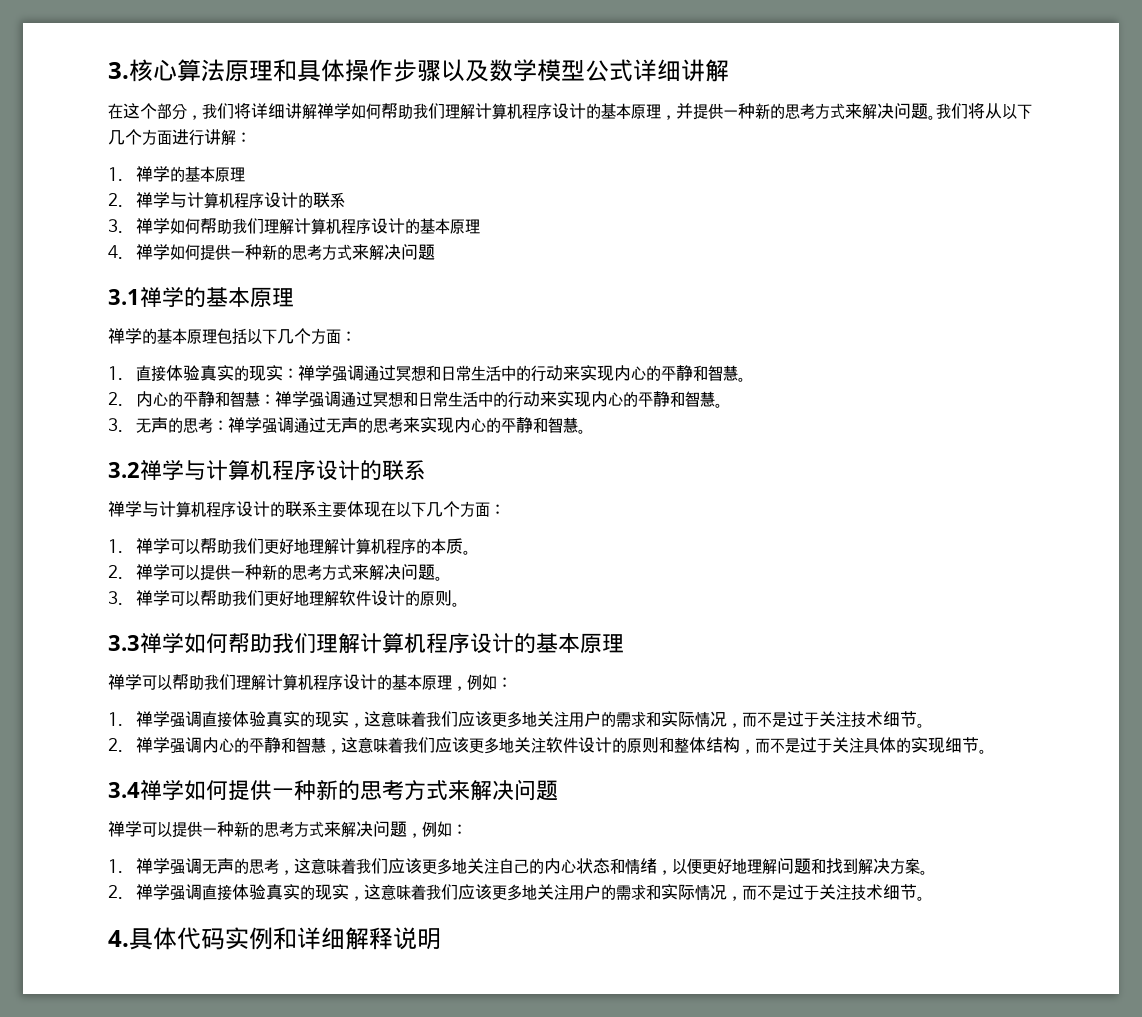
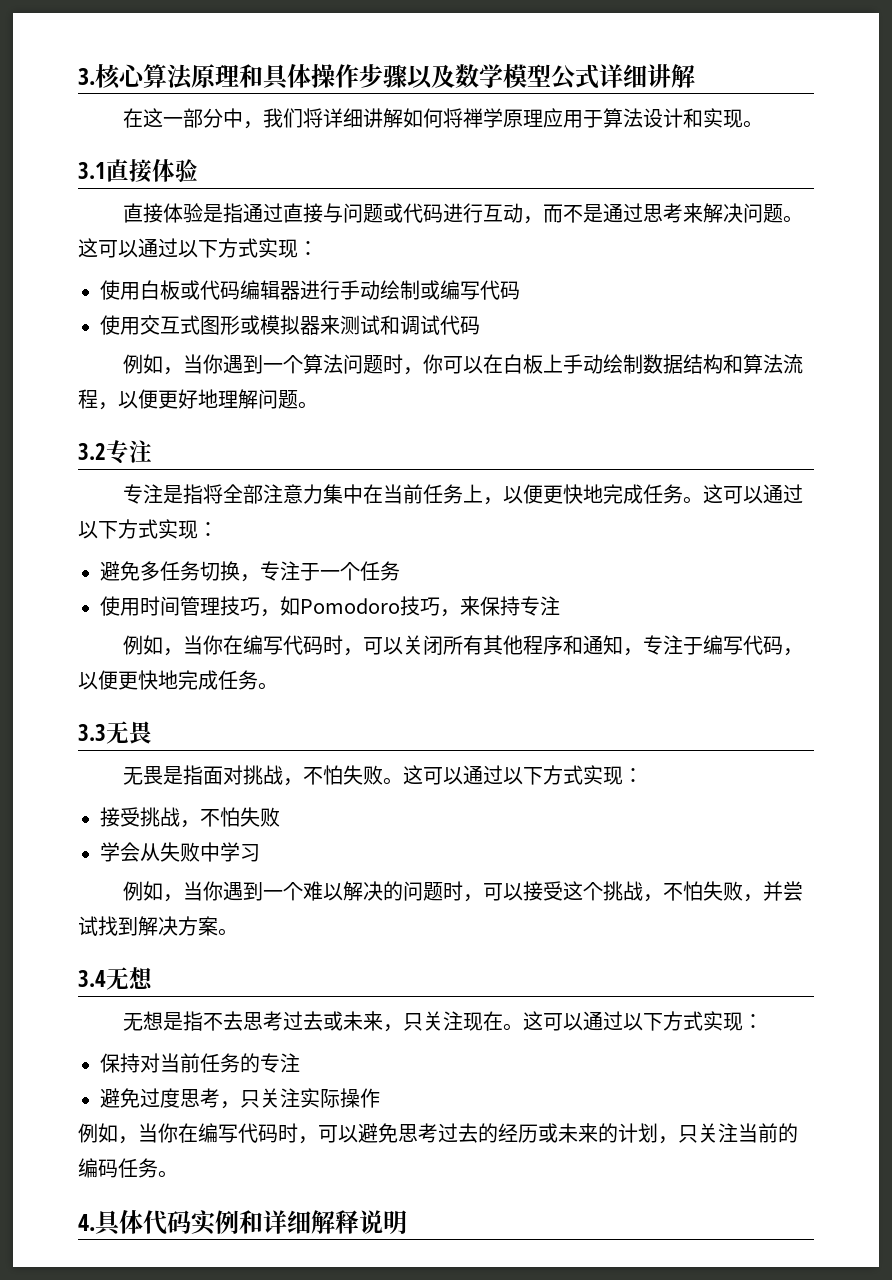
[140,103,187,120] 个部分 -> [162,108,243,128] 一部分中
[317,103,1032,120] [108,129,251,146] [108,166,246,182] [108,192,346,209] [108,218,481,235] [108,244,436,261] [108,287,294,308] [108,328,356,345] [108,365,747,382] [108,391,724,408] [108,417,587,434] [108,460,426,481] [108,501,505,518] [108,538,472,555] [108,564,444,581] [108,590,461,607] [108,633,624,654] [108,674,512,691] [108,711,926,728] [108,737,988,754] [108,779,558,801] [108,821,467,838] [108,858,658,875] 禅学如何帮助我们理解计算机程序设计的基本原理，并提供一种新的思考方式来解决问题。我们将从以下几个方面进行讲解： // 1.禅学的基本原理 // 2.禅学与计算机程序设计的联系 // 3.禅学如何帮助我们理解计算机程序设计的基本原理 // 4.禅学如何提供一种新的思考方式来解决问题 // 3.1禅学的基本原理 // 禅学的基本原理包括以下几个方面： // 1.直接体验真实的现实：禅学强调通过冥想和日常生活中的行动来实现内心的平静和智慧。 // 2.内心的平静和智慧：禅学强调通过冥想和日常生活中的行动来实现内心的平静和智慧。 // 3.无声的思考：禅学强调通过无声的思考来实现内心的平静和智慧。 // 3.2禅学与计算机程序设计的联系 // 禅学与计算机程序设计的联系主要体现在以下几个方面： // 1.禅学可以帮助我们更好地理解计算机程序的本质。 // 2.禅学可以提供一种新的思考方式来解决问题。 // 3.禅学可以帮助我们更好地理解软件设计的原则。 // 3.3禅学如何帮助我们理解计算机程序设计的基本原理 // 禅学可以帮助我们理解计算机程序设计的基本原理，例如： // 1.禅学强调直接体验真实的现实，这意味着我们应该更多地关注用户的需求和实际情况，而不是过于关注技术细节。 // 2.禅学强调内心的平静和智慧，这意味着我们应该更多地关注软件设计的原则和整体结构，而不是过于关注具体的实现细节。 // 3.4禅学如何提供一种新的思考方式来解决问题 // 禅学可以提供一种新的思考方式来解决问题，例如： // 1.禅学强调无声的思考，这意味着我们应该更多地关注自己的内心状态和情绪 -> [402,108,763,128] [78,159,198,183] [122,203,803,224] [78,238,318,258] [100,280,520,300] [100,315,480,335] [122,354,803,375] [78,389,98,409] 如何将禅学原理应用于算法设计和实现。 // 3.1直接体验 // 直接体验是指通过直接与问题或代码进行互动，而不是通过思考来解决问题。这可以通过以下方式实现： // 使用白板或代码编辑器进行手动绘制或编写代码 // 使用交互式图形或模拟器来测试和调试代码 // 例如，当你遇到一个算法问题时，你可以在白板上手动绘制数据结构和算法流程
[811,858,929,875] [108,884,918,901] 和找到解决方案。 // 2.禅学强调直接体验真实的现实，这意味着我们应该更多地关注用户的需求和实际情况，而不是过于关注技术细节 -> [298,401,318,409] [78,440,152,464] [122,484,803,505] [78,519,218,539] [100,561,400,582] [100,596,560,617] [122,635,803,656] [78,670,278,690] [78,721,152,744] [122,765,643,786] [100,807,280,828] [100,842,260,862] [122,881,803,902] [78,916,238,936] [78,967,153,990] [122,1011,763,1032] [100,1053,300,1073] [100,1088,380,1109] [78,1123,798,1144] [78,1158,158,1178] 。 // 3.2专注 // 专注是指将全部注意力集中在当前任务上，以便更快地完成任务。这可以通过以下方式实现： // 避免多任务切换，专注于一个任务 // 使用时间管理技巧，如Pomodoro技巧，来保持专注 // 例如，当你在编写代码时，可以关闭所有其他程序和通知，专注于编写代码，以便更快地完成任务。 // 3.3无畏 // 无畏是指面对挑战，不怕失败。这可以通过以下方式实现： // 接受挑战，不怕失败 // 学会从失败中学习 // 例如，当你遇到一个难以解决的问题时，可以接受这个挑战，不怕失败，并尝试找到解决方案。 // 3.4无想 // 无想是指不去思考过去或未来，只关注现在。这可以通过以下方式实现： // 保持对当前任务的专注 // 避免过度思考，只关注实际操作 // 例如，当你在编写代码时，可以避免思考过去的经历或未来的计划，只关注当前的编码任务

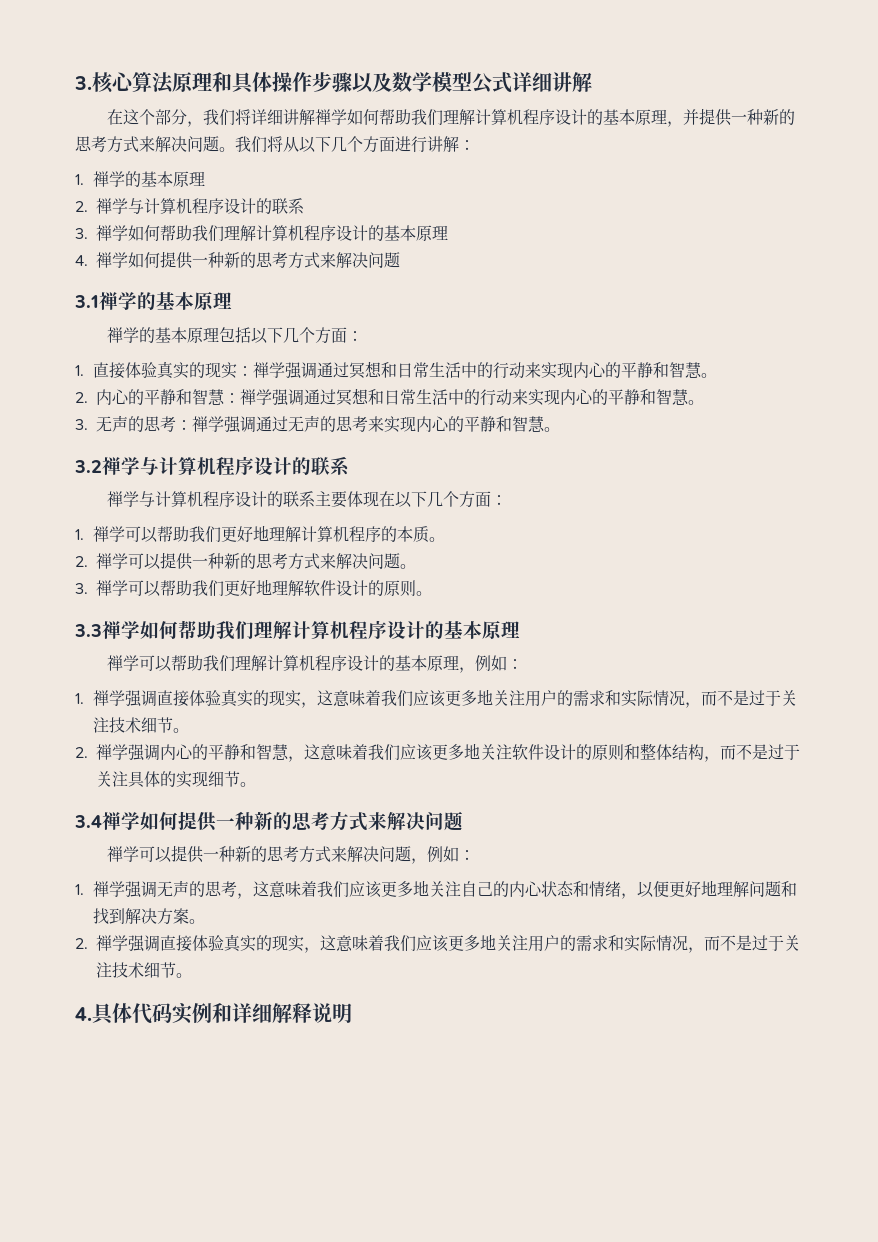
[162,108,243,128] 一部分中 -> [138,109,187,125] 个部分
[402,108,763,128] [78,159,198,183] [122,203,803,224] [78,238,318,258] [100,280,520,300] [100,315,480,335] [122,354,803,375] [78,389,98,409] 如何将禅学原理应用于算法设计和实现。 // 3.1直接体验 // 直接体验是指通过直接与问题或代码进行互动，而不是通过思考来解决问题。这可以通过以下方式实现： // 使用白板或代码编辑器进行手动绘制或编写代码 // 使用交互式图形或模拟器来测试和调试代码 // 例如，当你遇到一个算法问题时，你可以在白板上手动绘制数据结构和算法流程 -> [314,108,795,127] [75,136,475,153] [75,171,206,187] [75,198,304,214] [75,225,448,242] [75,251,400,269] [74,292,232,310] [106,327,363,344] [75,361,718,379] [75,388,704,406] [75,415,560,433] [74,456,349,476] [106,491,507,508] [75,525,446,543] [75,552,416,570] [75,579,432,597] [74,620,520,640] [106,655,523,673] [75,689,798,708] [93,717,190,733] [75,743,800,762] [96,771,256,788] [74,811,463,832] [106,845,475,864] [75,880,622,899] 禅学如何帮助我们理解计算机程序设计的基本原理，并提供一种新的思考方式来解决问题。我们将从以下几个方面进行讲解： // 1.禅学的基本原理 // 2.禅学与计算机程序设计的联系 // 3.禅学如何帮助我们理解计算机程序设计的基本原理 // 4.禅学如何提供一种新的思考方式来解决问题 // 3.1禅学的基本原理 // 禅学的基本原理包括以下几个方面： // 1.直接体验真实的现实：禅学强调通过冥想和日常生活中的行动来实现内心的平静和智慧。 // 2.内心的平静和智慧：禅学强调通过冥想和日常生活中的行动来实现内心的平静和智慧。 // 3.无声的思考：禅学强调通过无声的思考来实现内心的平静和智慧。 // 3.2禅学与计算机程序设计的联系 // 禅学与计算机程序设计的联系主要体现在以下几个方面： // 1.禅学可以帮助我们更好地理解计算机程序的本质。 // 2.禅学可以提供一种新的思考方式来解决问题。 // 3.禅学可以帮助我们更好地理解软件设计的原则。 // 3.3禅学如何帮助我们理解计算机程序设计的基本原理 // 禅学可以帮助我们理解计算机程序设计的基本原理，例如： // 1.禅学强调直接体验真实的现实，这意味着我们应该更多地关注用户的需求和实际情况，而不是过于关注技术细节。 // 2.禅学强调内心的平静和智慧，这意味着我们应该更多地关注软件设计的原则和整体结构，而不是过于关注具体的实现细节。 // 3.4禅学如何提供一种新的思考方式来解决问题 // 禅学可以提供一种新的思考方式来解决问题，例如： // 1.禅学强调无声的思考，这意味着我们应该更多地关注自己的内心状态和情绪
[298,401,318,409] [78,440,152,464] [122,484,803,505] [78,519,218,539] [100,561,400,582] [100,596,560,617] [122,635,803,656] [78,670,278,690] [78,721,152,744] [122,765,643,786] [100,807,280,828] [100,842,260,862] [122,881,803,902] [78,916,238,936] [78,967,153,990] [122,1011,763,1032] [100,1053,300,1073] [100,1088,380,1109] [78,1123,798,1144] [78,1158,158,1178] 。 // 3.2专注 // 专注是指将全部注意力集中在当前任务上，以便更快地完成任务。这可以通过以下方式实现： // 避免多任务切换，专注于一个任务 // 使用时间管理技巧，如Pomodoro技巧，来保持专注 // 例如，当你在编写代码时，可以关闭所有其他程序和通知，专注于编写代码，以便更快地完成任务。 // 3.3无畏 // 无畏是指面对挑战，不怕失败。这可以通过以下方式实现： // 接受挑战，不怕失败 // 学会从失败中学习 // 例如，当你遇到一个难以解决的问题时，可以接受这个挑战，不怕失败，并尝试找到解决方案。 // 3.4无想 // 无想是指不去思考过去或未来，只关注现在。这可以通过以下方式实现： // 保持对当前任务的专注 // 避免过度思考，只关注实际操作 // 例如，当你在编写代码时，可以避免思考过去的经历或未来的计划，只关注当前的编码任务 -> [781,881,798,897] [93,908,206,925] [75,934,800,953] [96,962,176,978] 和找到解决方案。 // 2.禅学强调直接体验真实的现实，这意味着我们应该更多地关注用户的需求和实际情况，而不是过于关注技术细节

